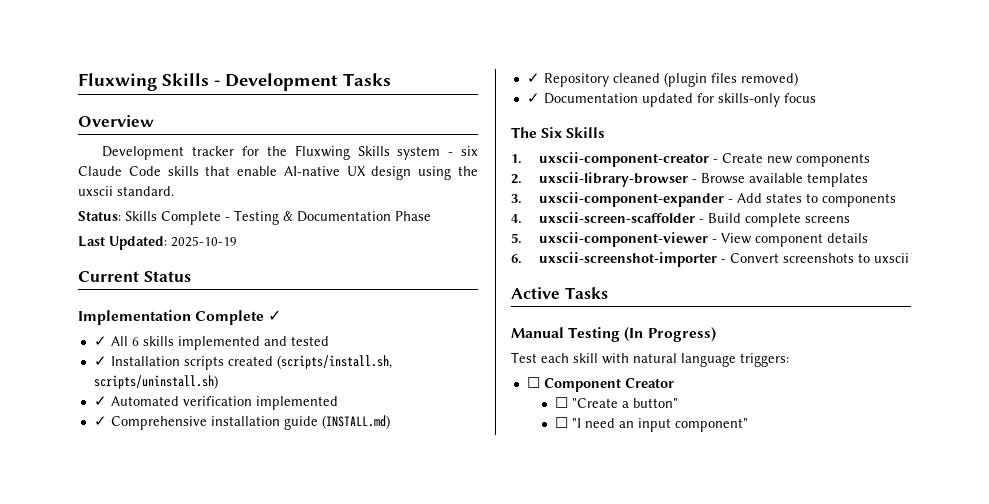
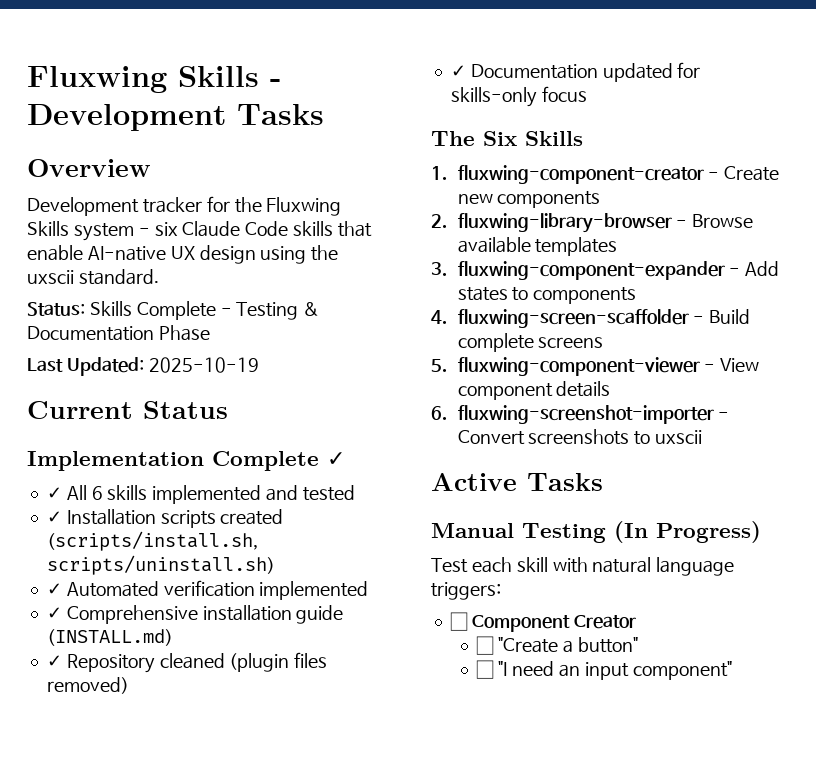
[538,152,709,167] uxscii-component-creator -> [457,165,704,184] fluxwing-component-creator
[538,172,688,187] uxscii-library-browser -> [457,213,672,233] fluxwing-library-browser
[538,192,724,207] uxscii-component-expander -> [457,261,725,280] fluxwing-component-expander
[538,212,695,223] uxscii-screen-scaffolder -> [457,309,689,328] fluxwing-screen-scaffolder
[538,232,708,247] uxscii-component-viewer -> [457,357,700,376] fluxwing-component-viewer
[538,252,717,267] uxscii-screenshot-importer -> [457,405,714,424] fluxwing-screenshot-importer

